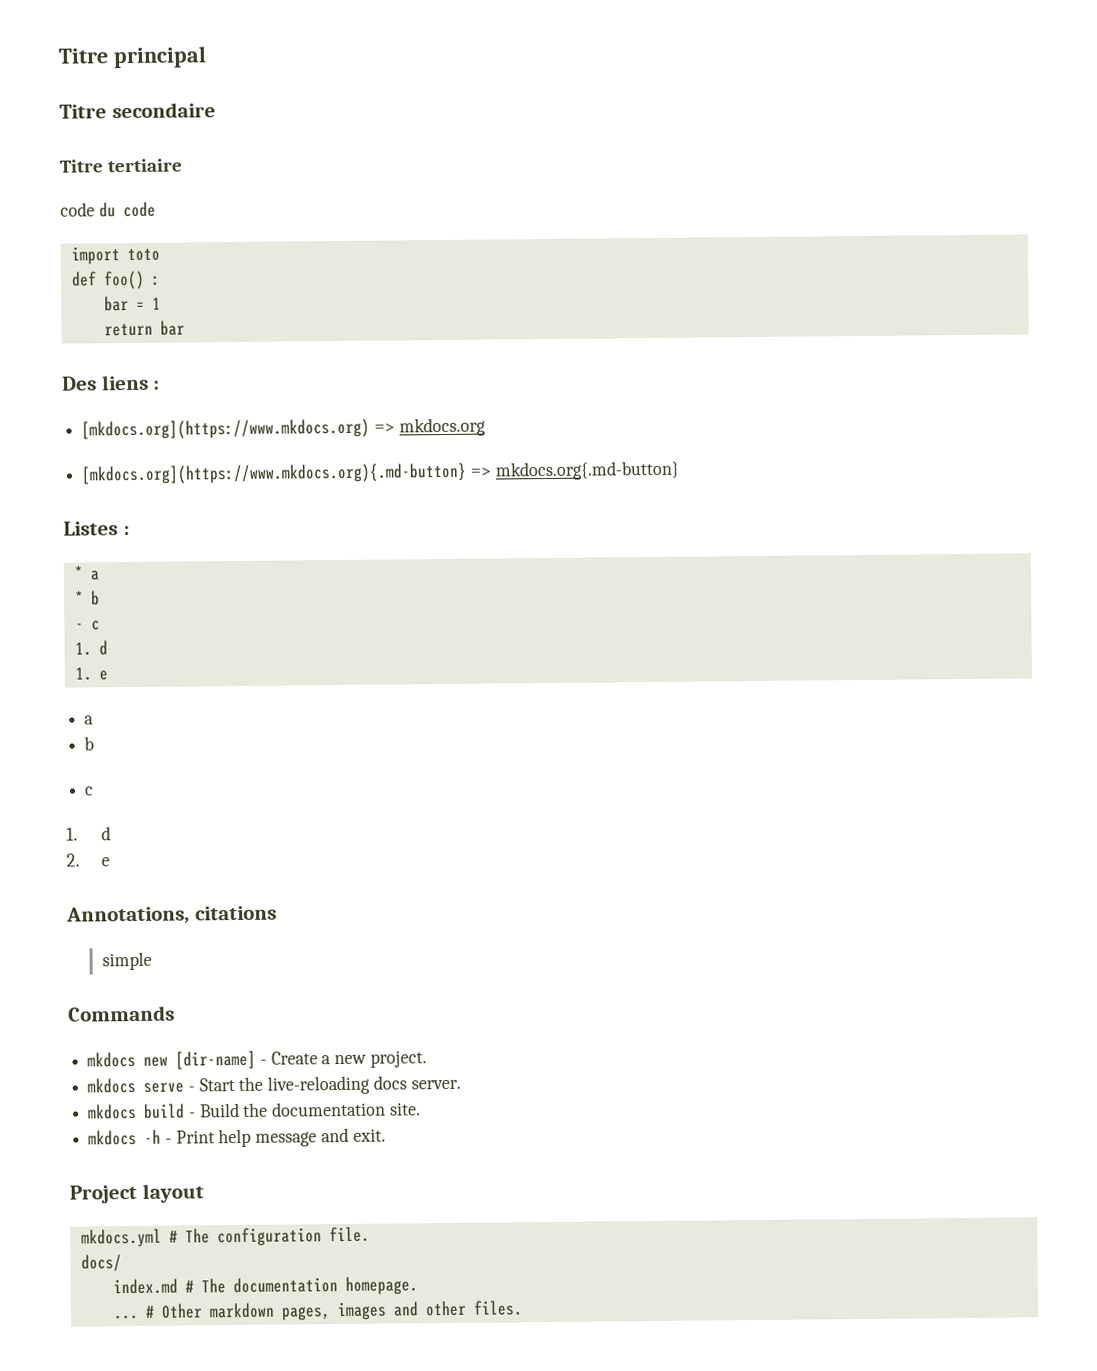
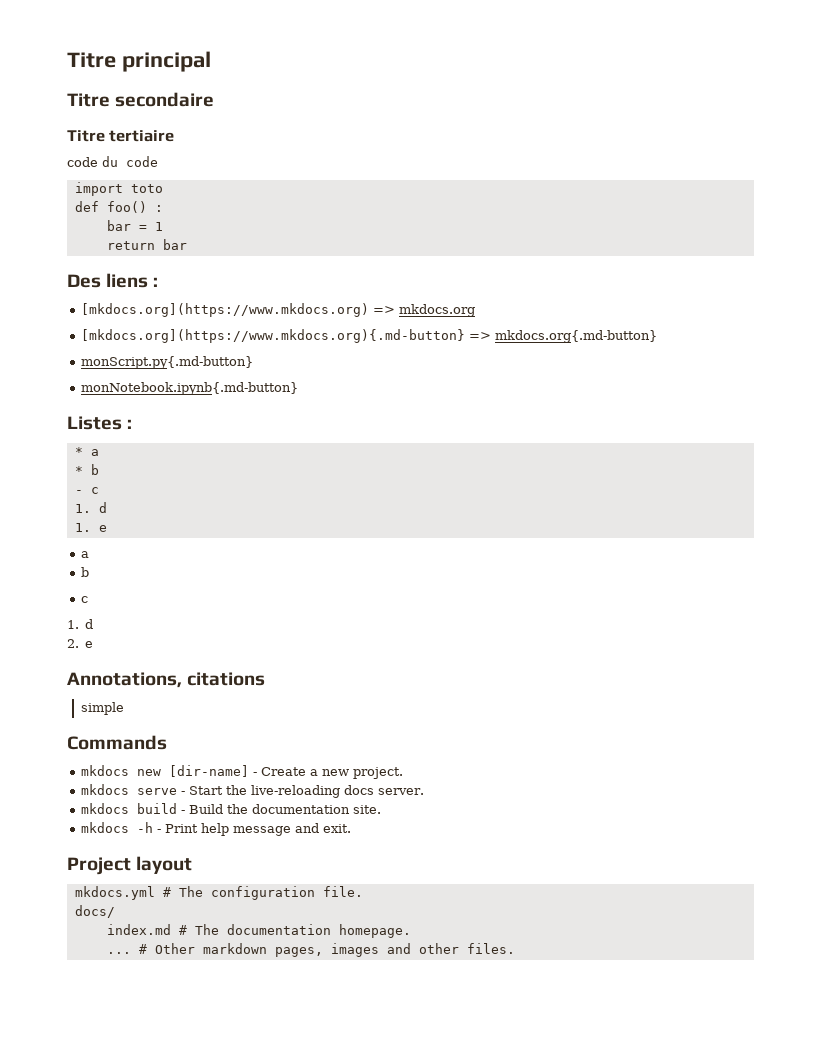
(680, 470) none -> [80,356,253,369] [80,382,298,395] // monScript.py{.md-button} // monNotebook.ipynb{.md-button}

